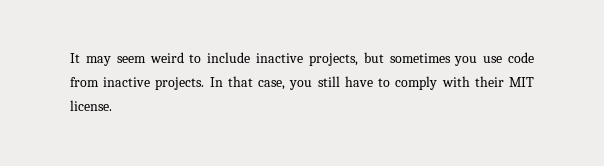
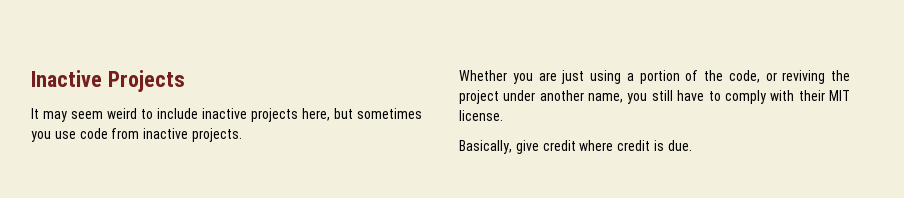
(70, 58) none -> [31,70,185,92] Inactive Projects //
[308,53,358,66] projects, -> [251,108,330,122] projects here,
[209,76,286,90] In that case, -> [459,70,850,84] [459,90,624,104] // Whether you are just using a portion of the code, or reviving the project under another name,
(112, 105) none -> [459,140,692,154] // Basically, give credit where credit is due.

